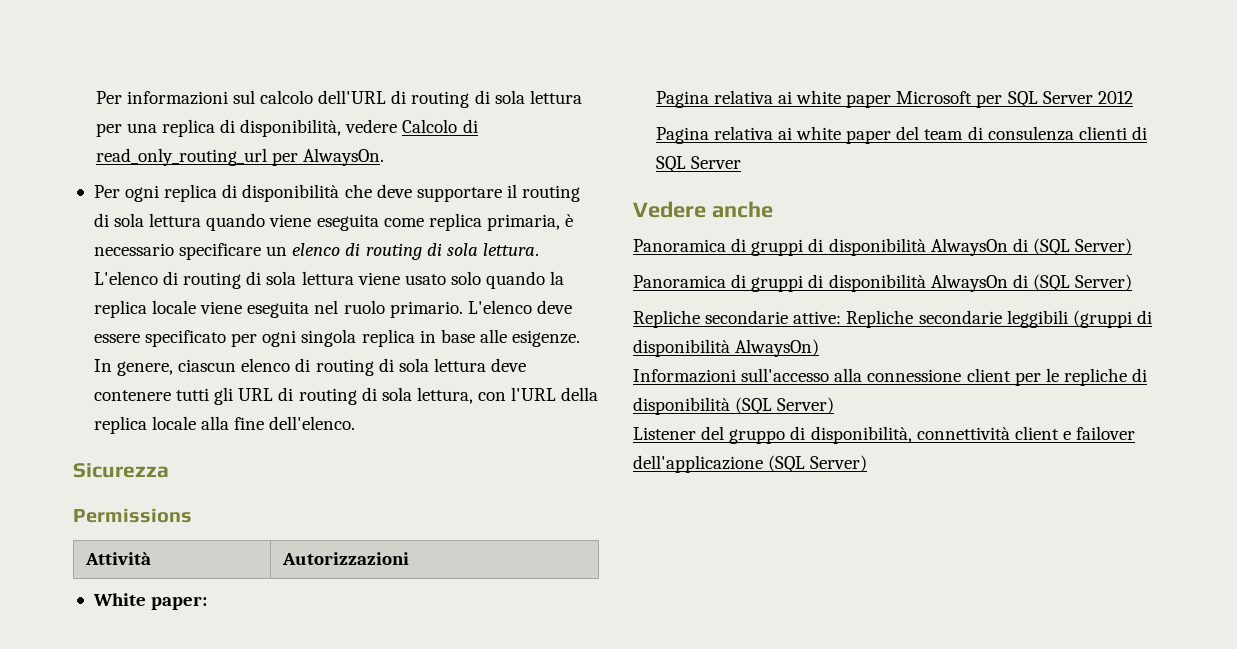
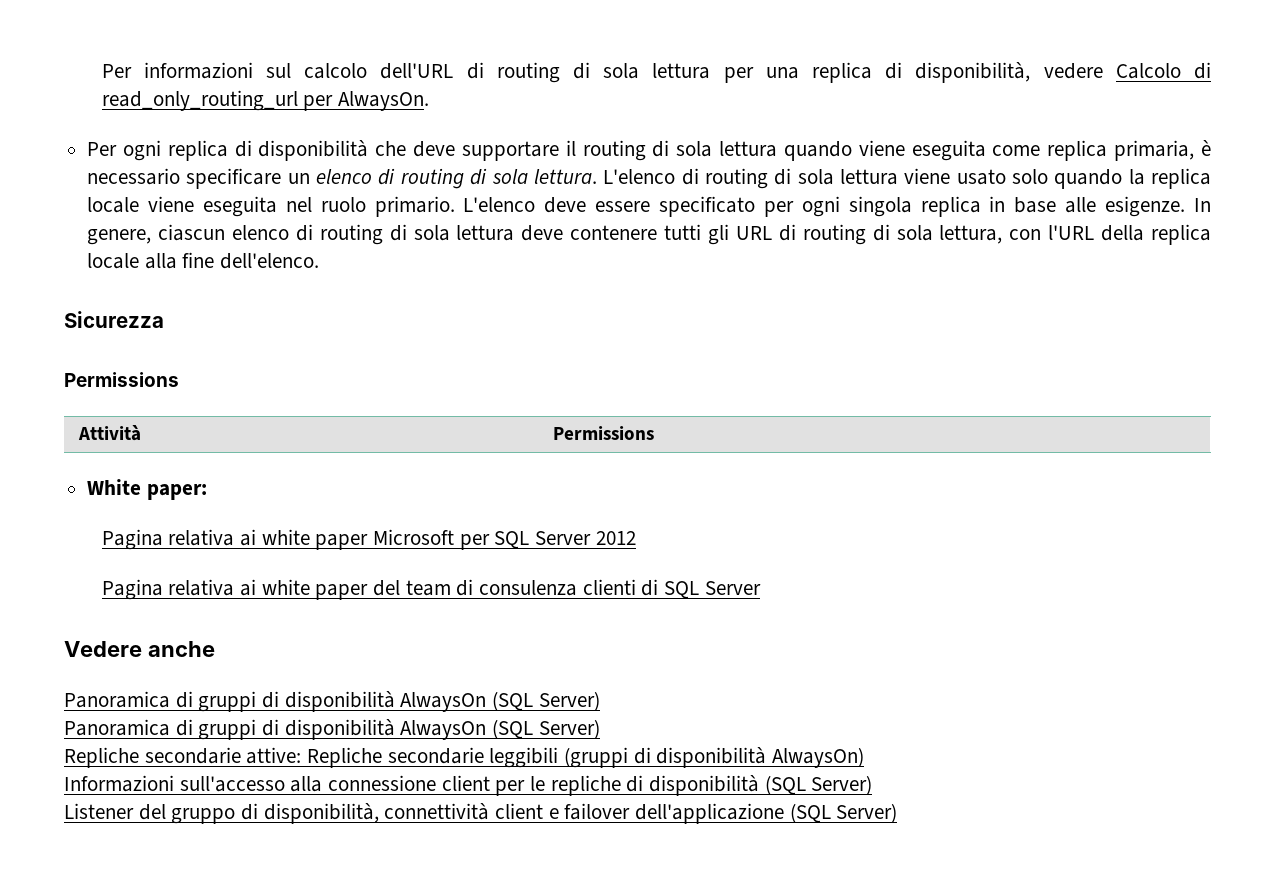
[282,552,410,565] Autorizzazioni -> [553,426,655,440] Permissions
[1012,238,1028,252] di -> (487, 702) none
[1012,274,1028,288] di -> (487, 730) none

